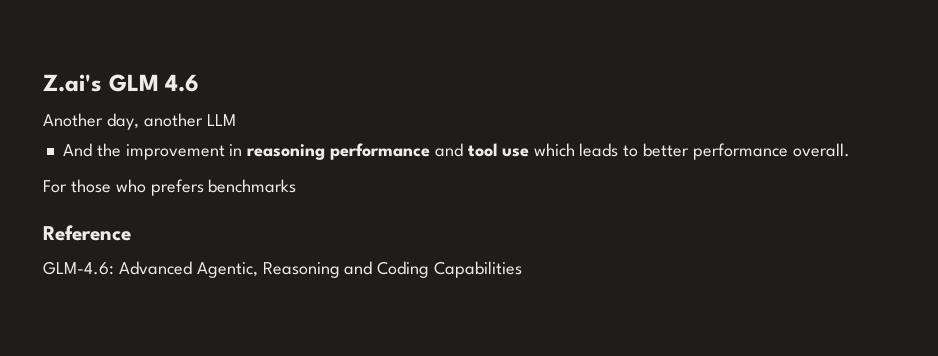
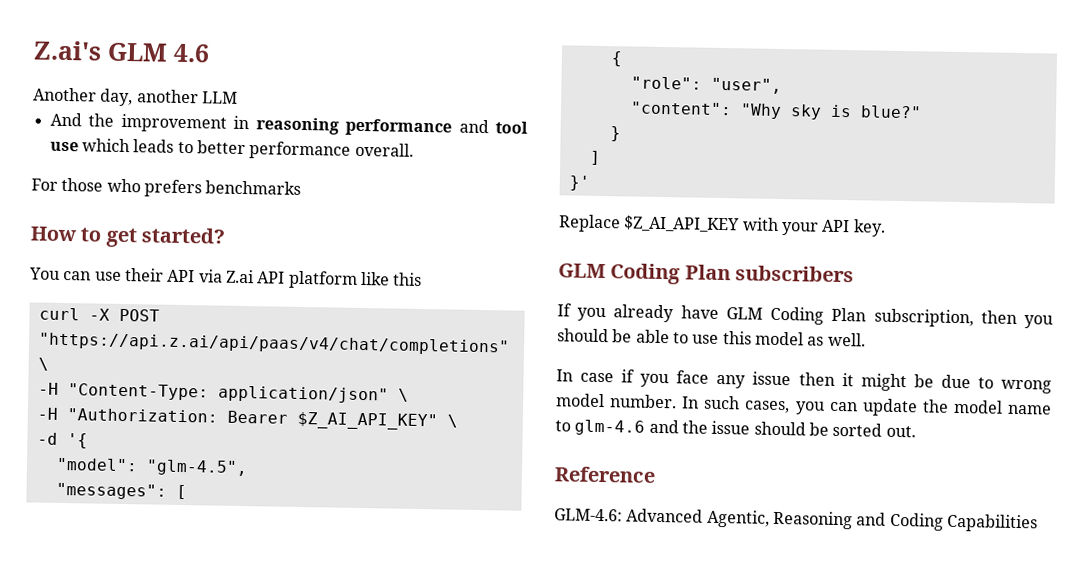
(297, 186) none -> [30,226,226,248] [29,267,423,289] [38,307,160,322] [37,332,510,356] [37,357,49,371] [37,382,409,404] [36,407,458,431] [36,432,88,449] [55,457,248,477] [55,482,187,500] [610,51,623,67] [630,76,782,94] [629,101,922,120] [609,126,621,142] [589,150,601,165] [568,175,590,191] [558,214,886,237] [558,263,855,285] [557,303,1053,329] [557,328,866,347] [556,369,1052,394] [556,393,1052,417] [555,419,916,438] // How to get started? // You can use their API via Z.ai API platform like this // curl -X POST "https://api.z.ai/api/paas/v4/chat/completions" \ // -H "Content-Type: application/json" \ // -H "Authorization: Bearer $Z_AI_API_KEY" \ // -d '{ // "model": "glm-4.5", // "messages": [ // { // "role": "user", // "content": "Why sky is blue?" // } // ] // }' // Replace $Z_AI_API_KEY with your API key. // GLM Coding Plan subscribers // If you already have GLM Coding Plan subscription, then you should be able to use this model as well. // In case if you face any issue then it might be due to wrong model number. In such cases, you can update the model name to glm-4.6 and the issue should be sorted out.

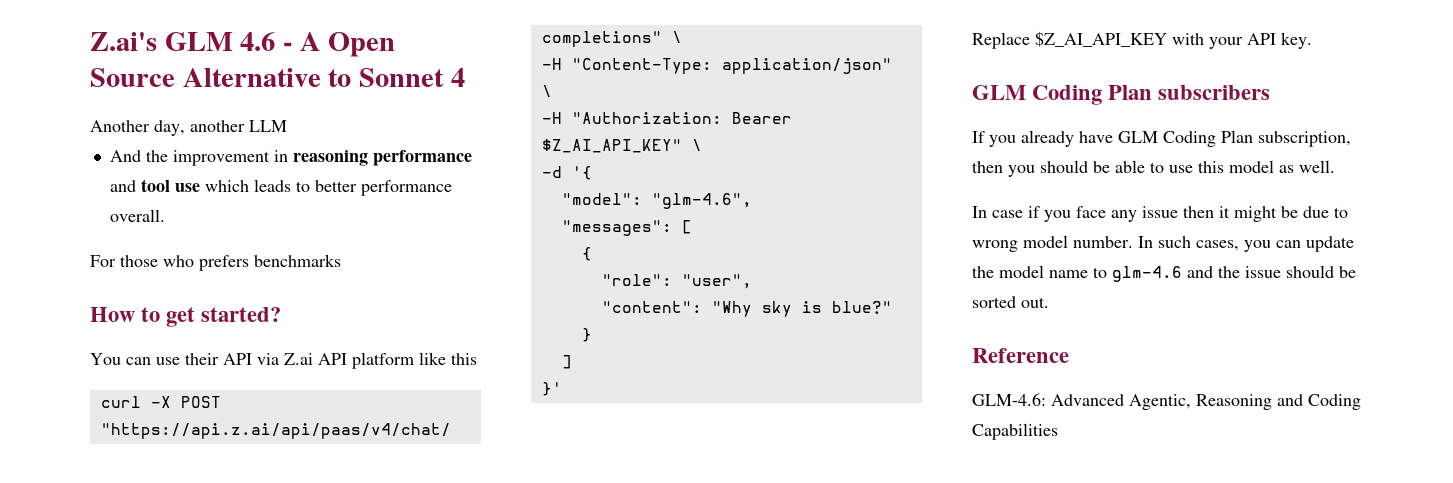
(210, 53) none -> [283,32,396,57] [90,68,465,87] - A Open Source Alternative to Sonnet 4
[145,459,248,477] "glm-4.5", -> [651,193,752,209] "glm-4.6",

